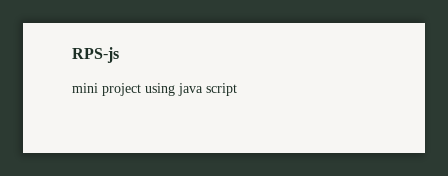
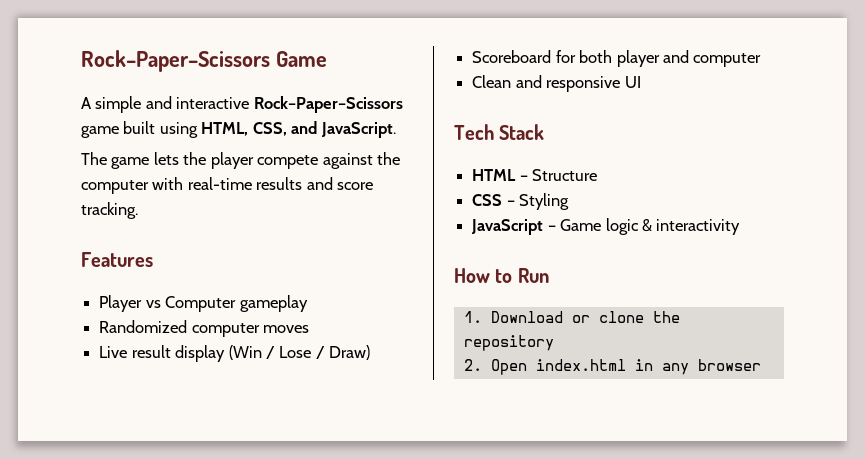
[72,47,119,63] [72,83,237,96] RPS-js // mini project using java script -> [81,50,327,72] [81,96,403,113] [81,121,396,138] [81,152,401,169] [81,177,374,194] [81,202,138,219] [81,252,153,267] [99,295,308,312] [99,320,310,337] [99,345,371,362] [472,50,762,67] [472,75,641,92] [454,124,545,140] [472,169,598,181] [472,193,570,210] [471,218,741,235] [454,268,549,283] [463,311,680,323] [463,335,554,351] [463,359,761,375] Rock–Paper–Scissors Game // A simple and interactive Rock–Paper–Scissors game built using HTML, CSS, and JavaScript. // The game lets the player compete against the computer with real-time results and score tracking. // Features // Player vs Computer gameplay // Randomized computer moves // Live result display (Win / Lose / Draw) // Scoreboard for both player and computer // Clean and responsive UI // Tech Stack // HTML – Structure // CSS – Styling // JavaScript – Game logic & interactivity // How to Run // 1. Download or clone the repository // 2. Open index.html in any browser

